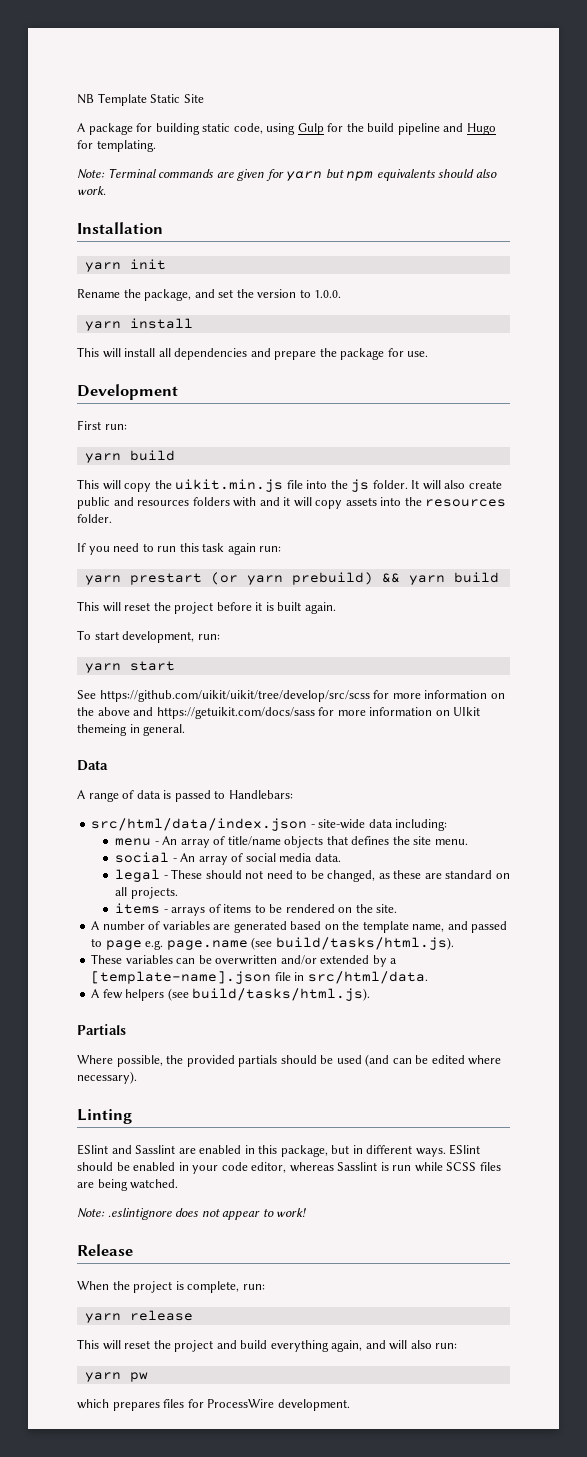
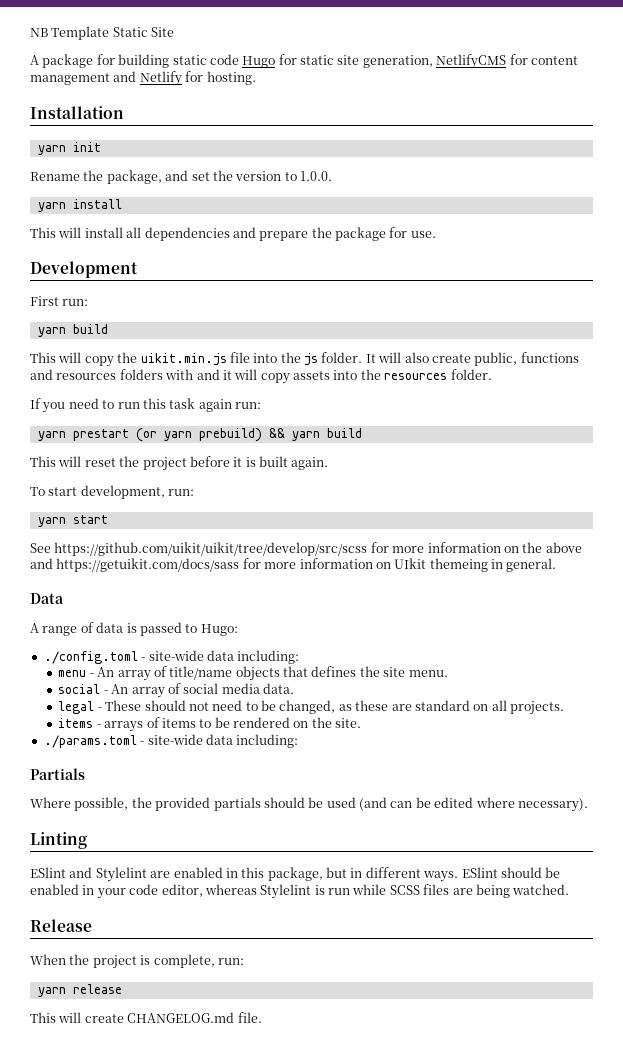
[233,123,496,135] [77,140,156,152] [77,168,497,181] [77,186,106,195] code, using Gulp for the build pipeline and Hugo for templating. // Note: Terminal commands are given for yarn but npm equivalents should also work. -> [209,54,578,69] [30,71,256,86] code Hugo for static site generation, NetlifyCMS for content management and Netlify for hosting.
[77,497,110,509] public -> [474,352,579,366] public, functions
[228,790,293,799] [91,818,308,831] Handlebars: // src/html/data/index.json -> [200,624,238,636] [43,651,138,664] Hugo: // ./config.toml
[91,921,508,933] [91,937,454,950] [91,954,398,967] [91,971,428,984] [91,988,371,1001] A number of variables are generated based on the template name, and passed to page e.g. page.name (see build/tasks/html.js). // These variables can be overwritten and/or extended by a [template-name].json file in src/html/data. // A few helpers (see build/tasks/html.js). -> [43,734,299,748] ./params.toml - site-wide data including:
[135,1145,176,1154] Sasslint -> [95,867,147,882] Stylelint
[337,1162,378,1171] Sasslint -> [260,884,312,899] Stylelint
[77,1208,307,1220] // Note: .eslintignore does not appear to work! -> (570, 889) none
[124,1340,458,1352] [84,1372,148,1382] [77,1399,350,1411] reset the project and build everything again, and will also run: // yarn pw // which prepares files for ProcessWire development. -> [84,1012,262,1023] create CHANGELOG.md file.

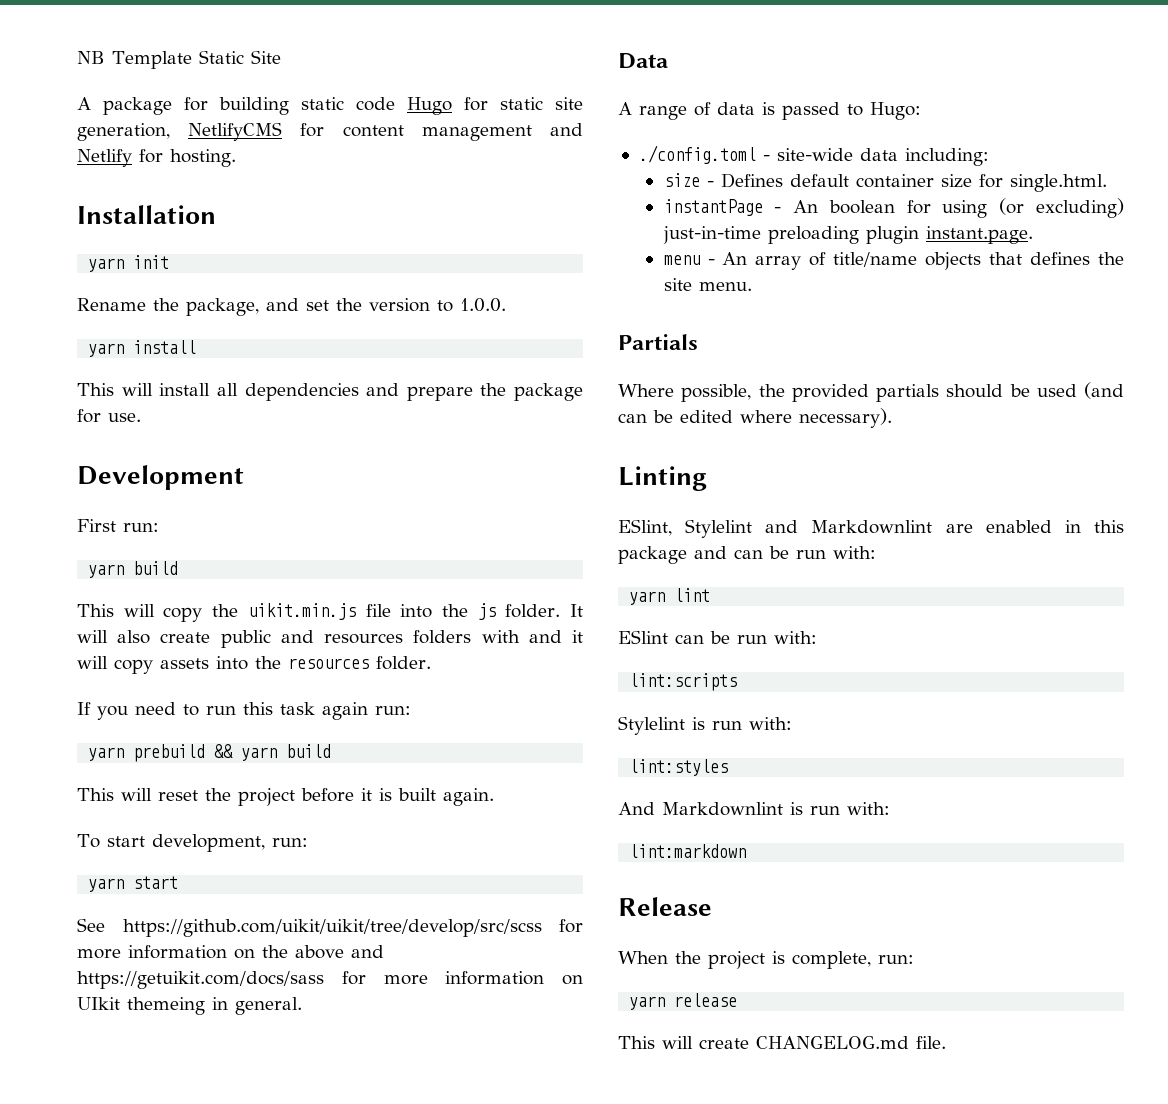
[474,352,579,366] public, functions -> [220,630,271,648] public
[72,428,262,442] prestart (or yarn prebuild) -> [133,744,206,762] prebuild
(300, 657) none -> [663,173,1107,192] [663,198,1124,218] [662,226,1033,244] // size - Defines default container size for single.html. // instantPage - An boolean for using (or excluding) just-in-time preloading plugin instant.page.
[58,683,295,698] [58,700,565,715] [58,717,362,732] [43,734,299,748] // social - An array of social media data. // legal - These should not need to be changed, as these are standard on all projects. // items - arrays of items to be rendered on the site. // ./params.toml - site-wide data including: -> (752, 286) none
[30,867,561,882] [30,884,570,899] ESlint and Stylelint are enabled in this package, but in different ways. ESlint should be enabled in your code editor, whereas Stylelint is run while SCSS files are being watched. -> [618,519,1124,538] [618,546,876,564] [629,588,711,605] [618,630,817,644] [629,673,738,691] [618,716,792,735] [629,759,729,776] [618,802,890,816] [629,844,747,858] ESlint, Stylelint and Markdownlint are enabled in this package and can be run with: // yarn lint // ESlint can be run with: // lint:scripts // Stylelint is run with: // lint:styles // And Markdownlint is run with: // lint:markdown

